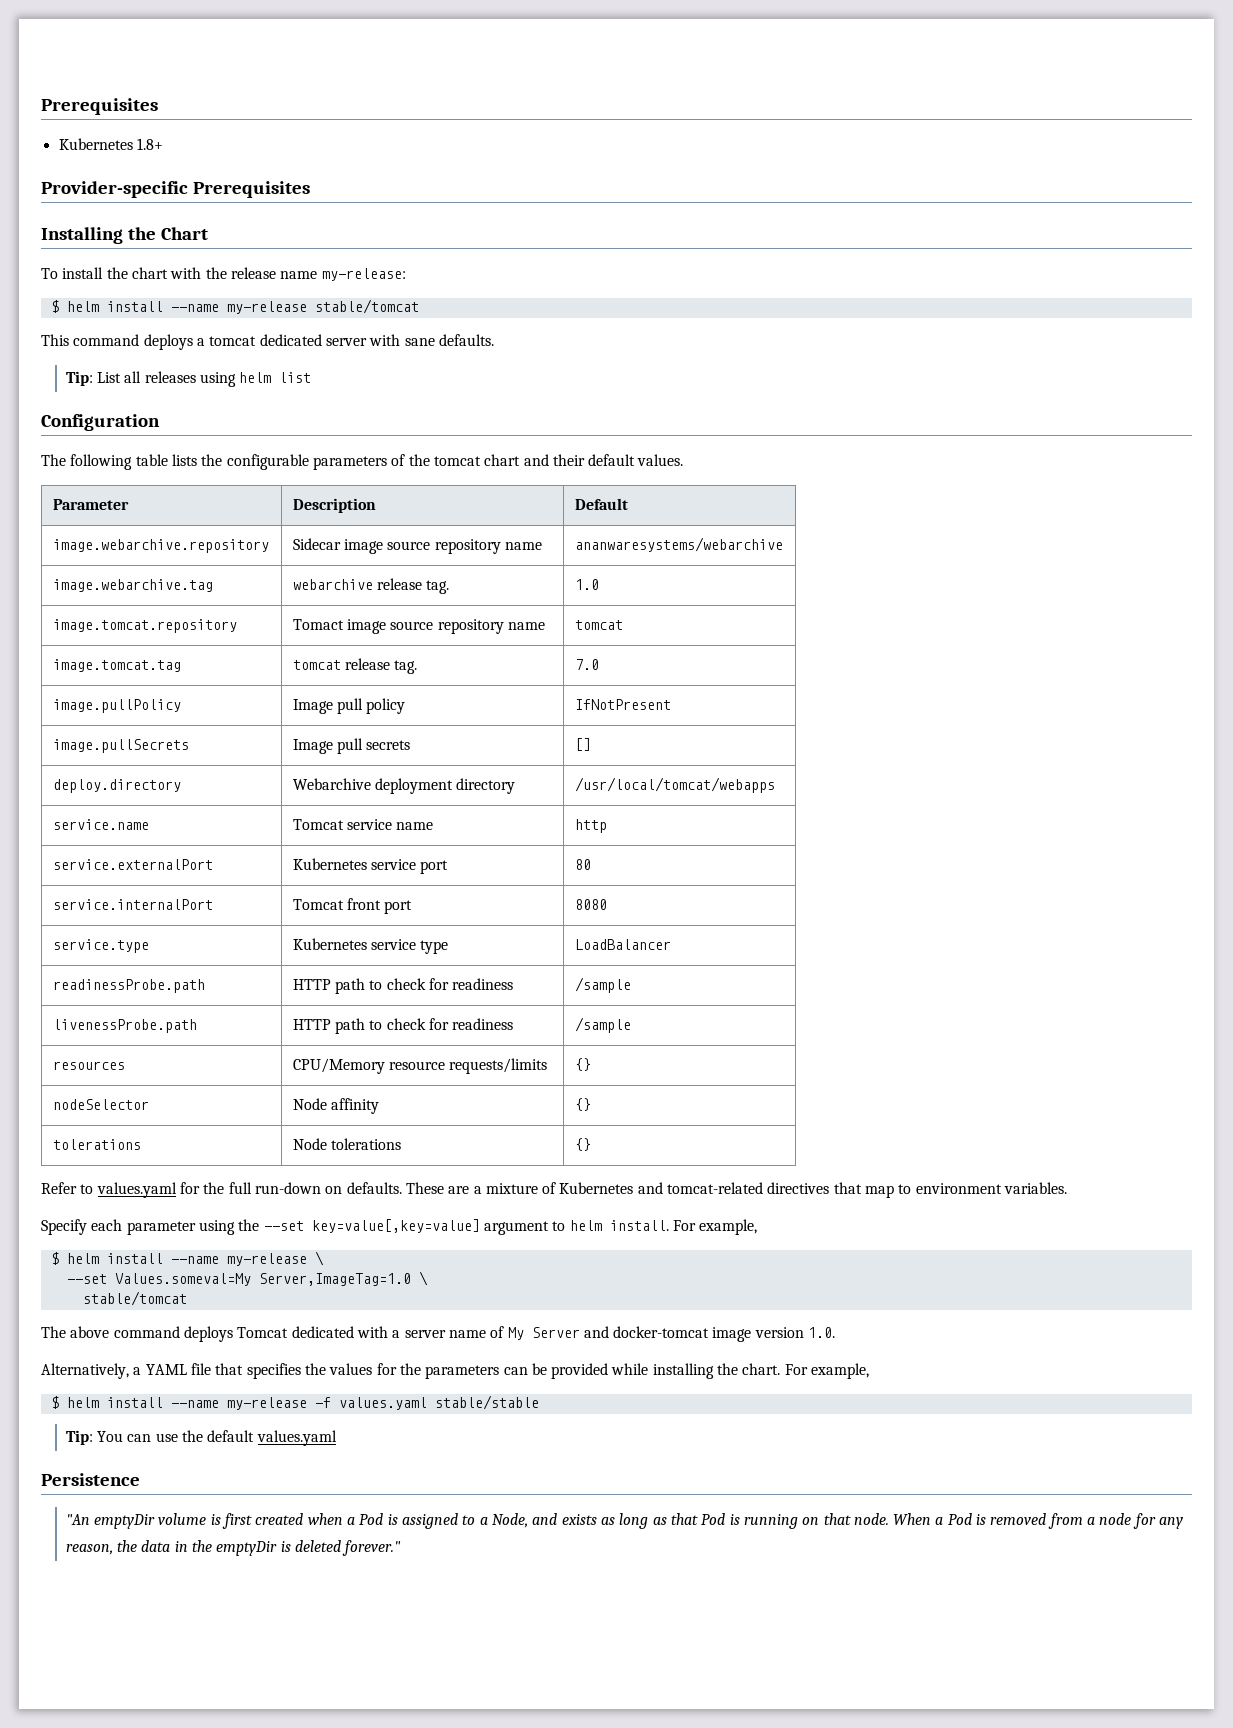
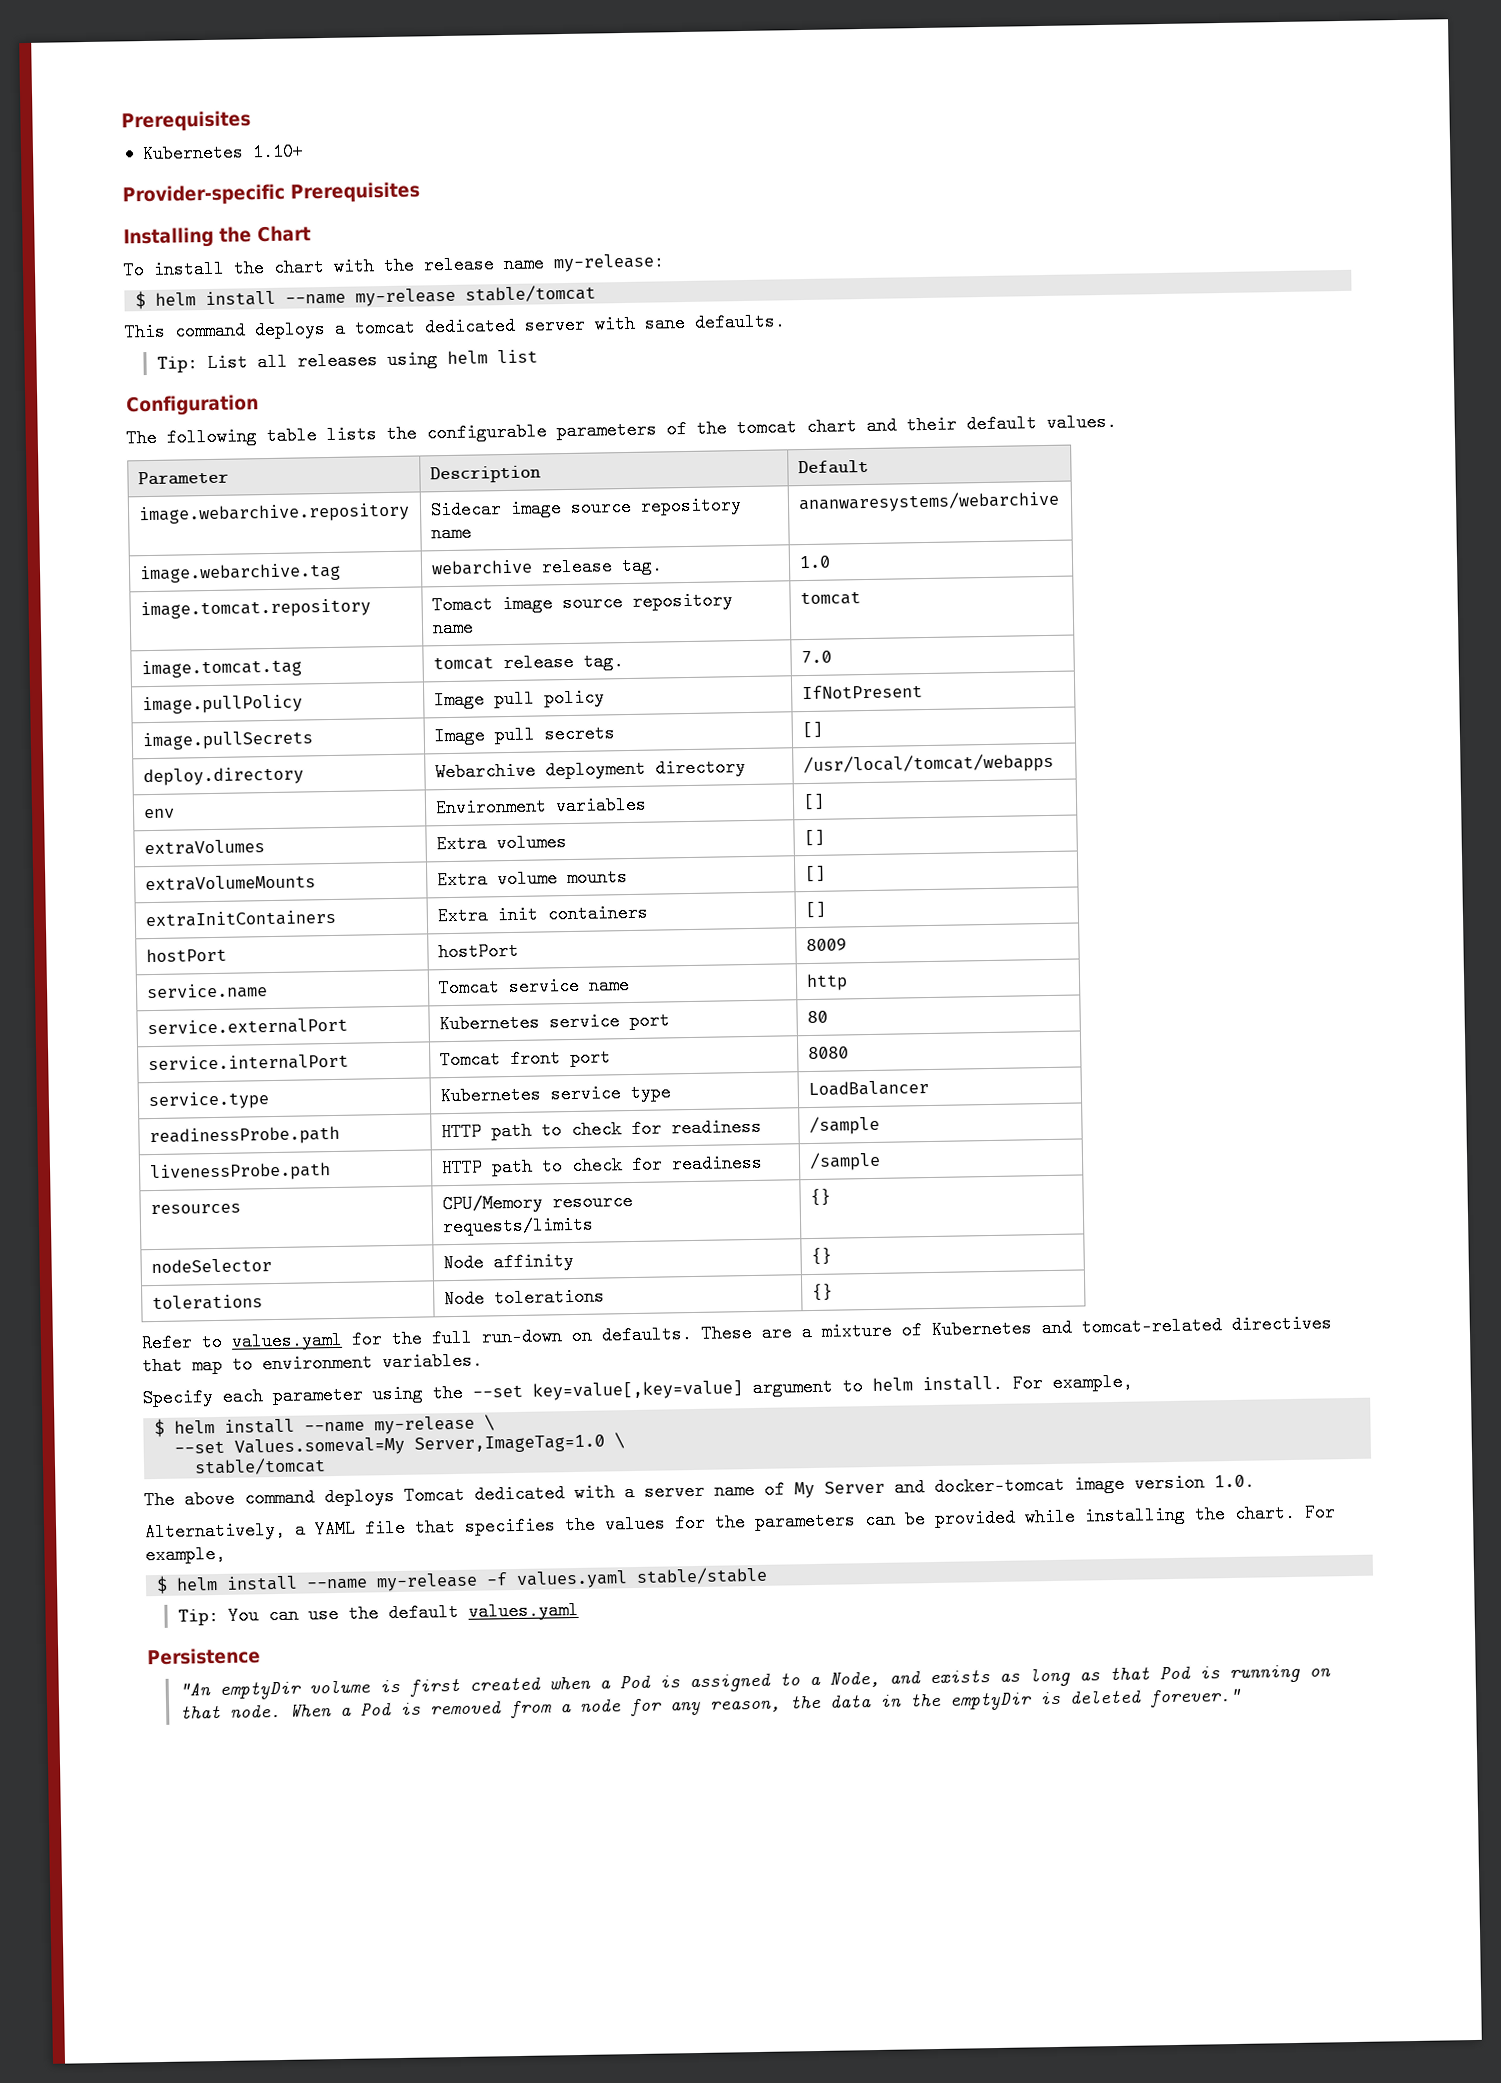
[136,138,163,150] 1.8+ -> [251,142,304,162] 1.10+
(775, 785) none -> [143,808,175,819] [434,795,647,818] [802,793,825,811] [143,839,265,856] [435,833,567,854] [803,829,825,847] [144,874,316,892] [436,868,628,890] [804,865,826,883] [144,909,336,928] [436,903,648,926] [804,901,826,919] [145,947,227,963] [437,941,519,962] [805,938,847,952] // env | Environment variables | [] // extraVolumes | Extra volumes | [] // extraVolumeMounts | Extra volume mounts | [] // extraInitContainers | Extra init containers | [] // hostPort | hostPort | 8009

